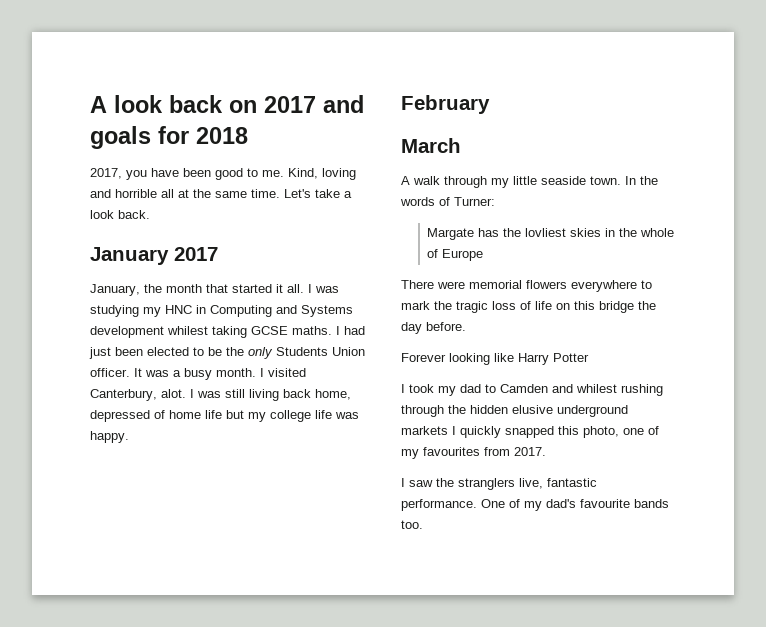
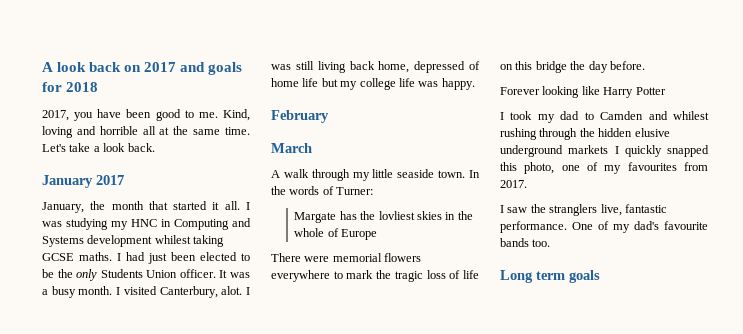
(423, 524) none -> [500,270,600,283] // Long term goals

